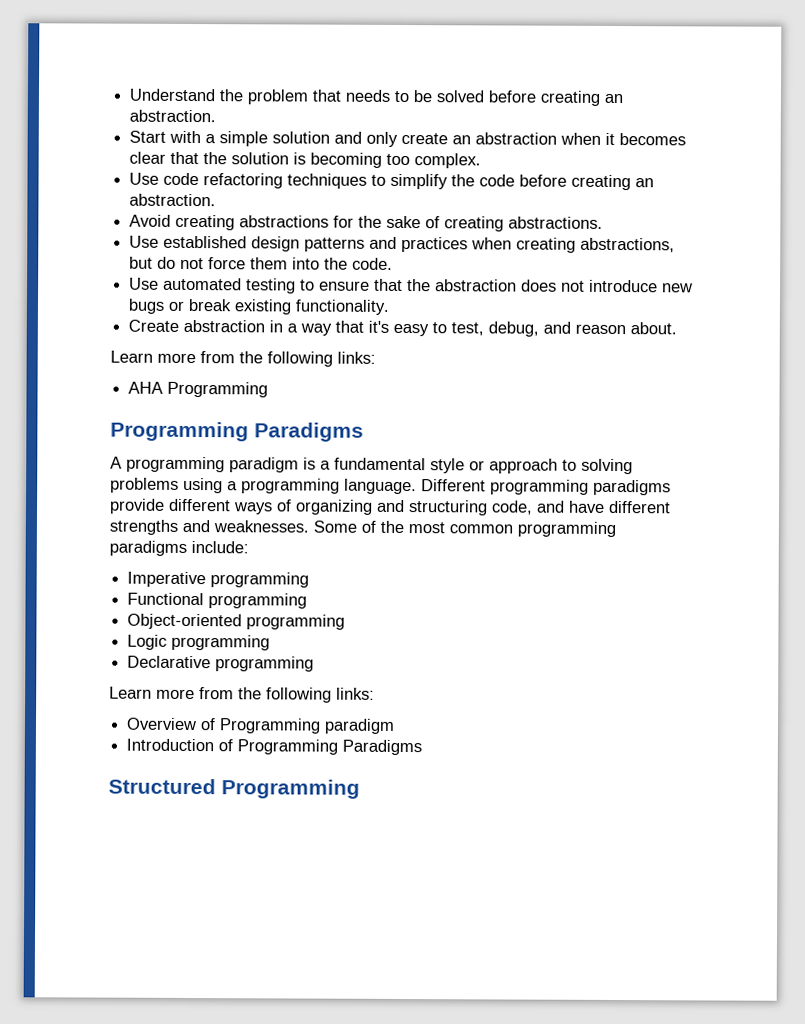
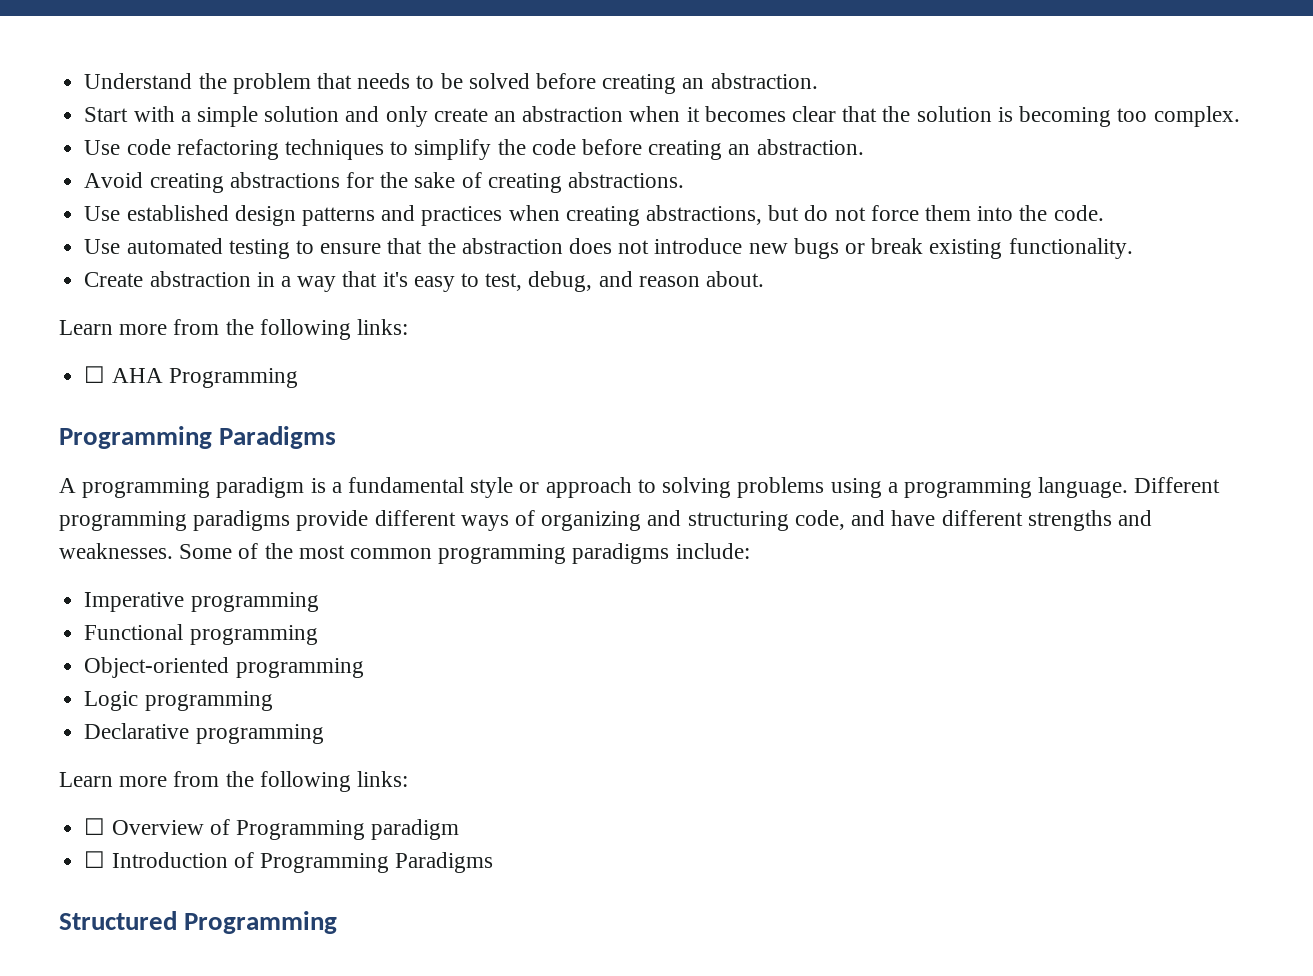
(376, 357) none -> [84,366,106,383] ☐
(375, 693) none -> [84,818,106,835] ☐
(396, 726) none -> [84,851,106,868] ☐

